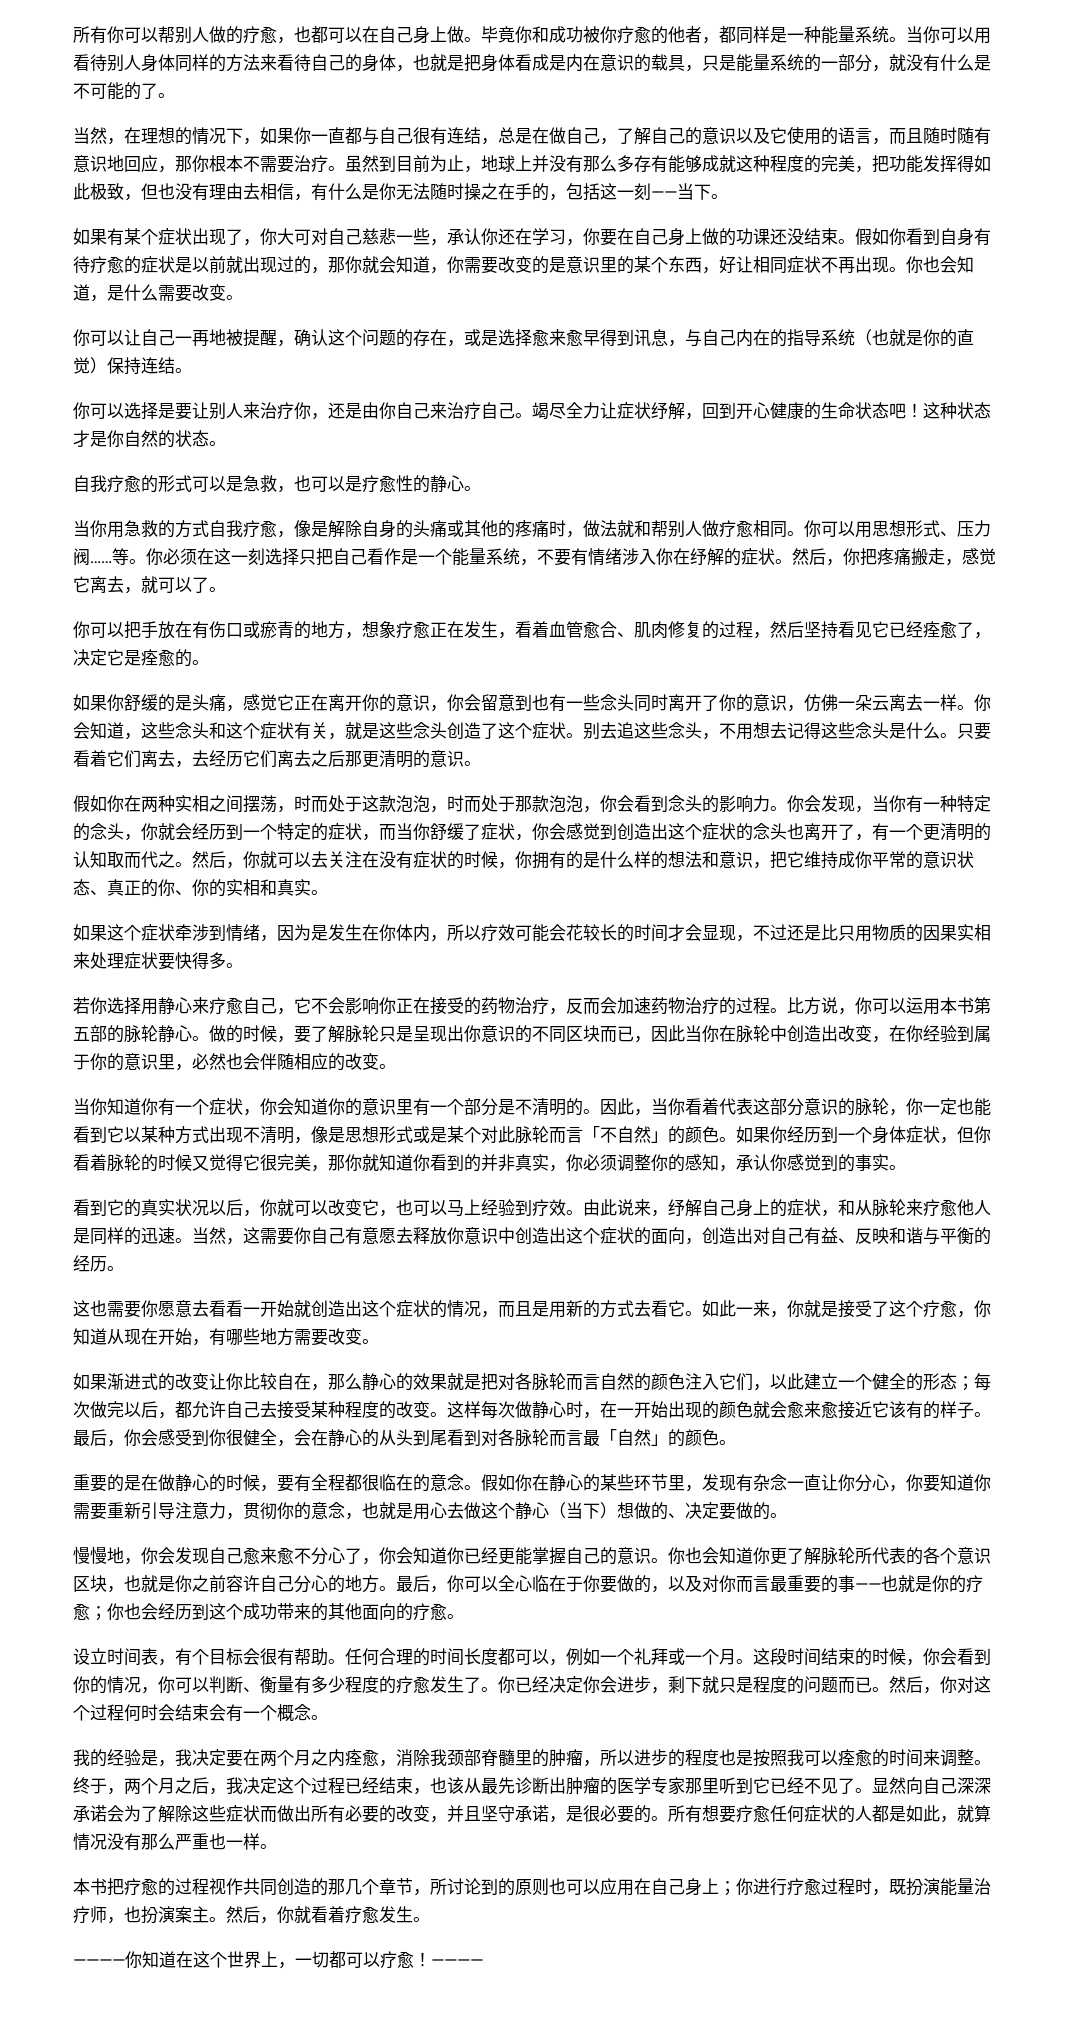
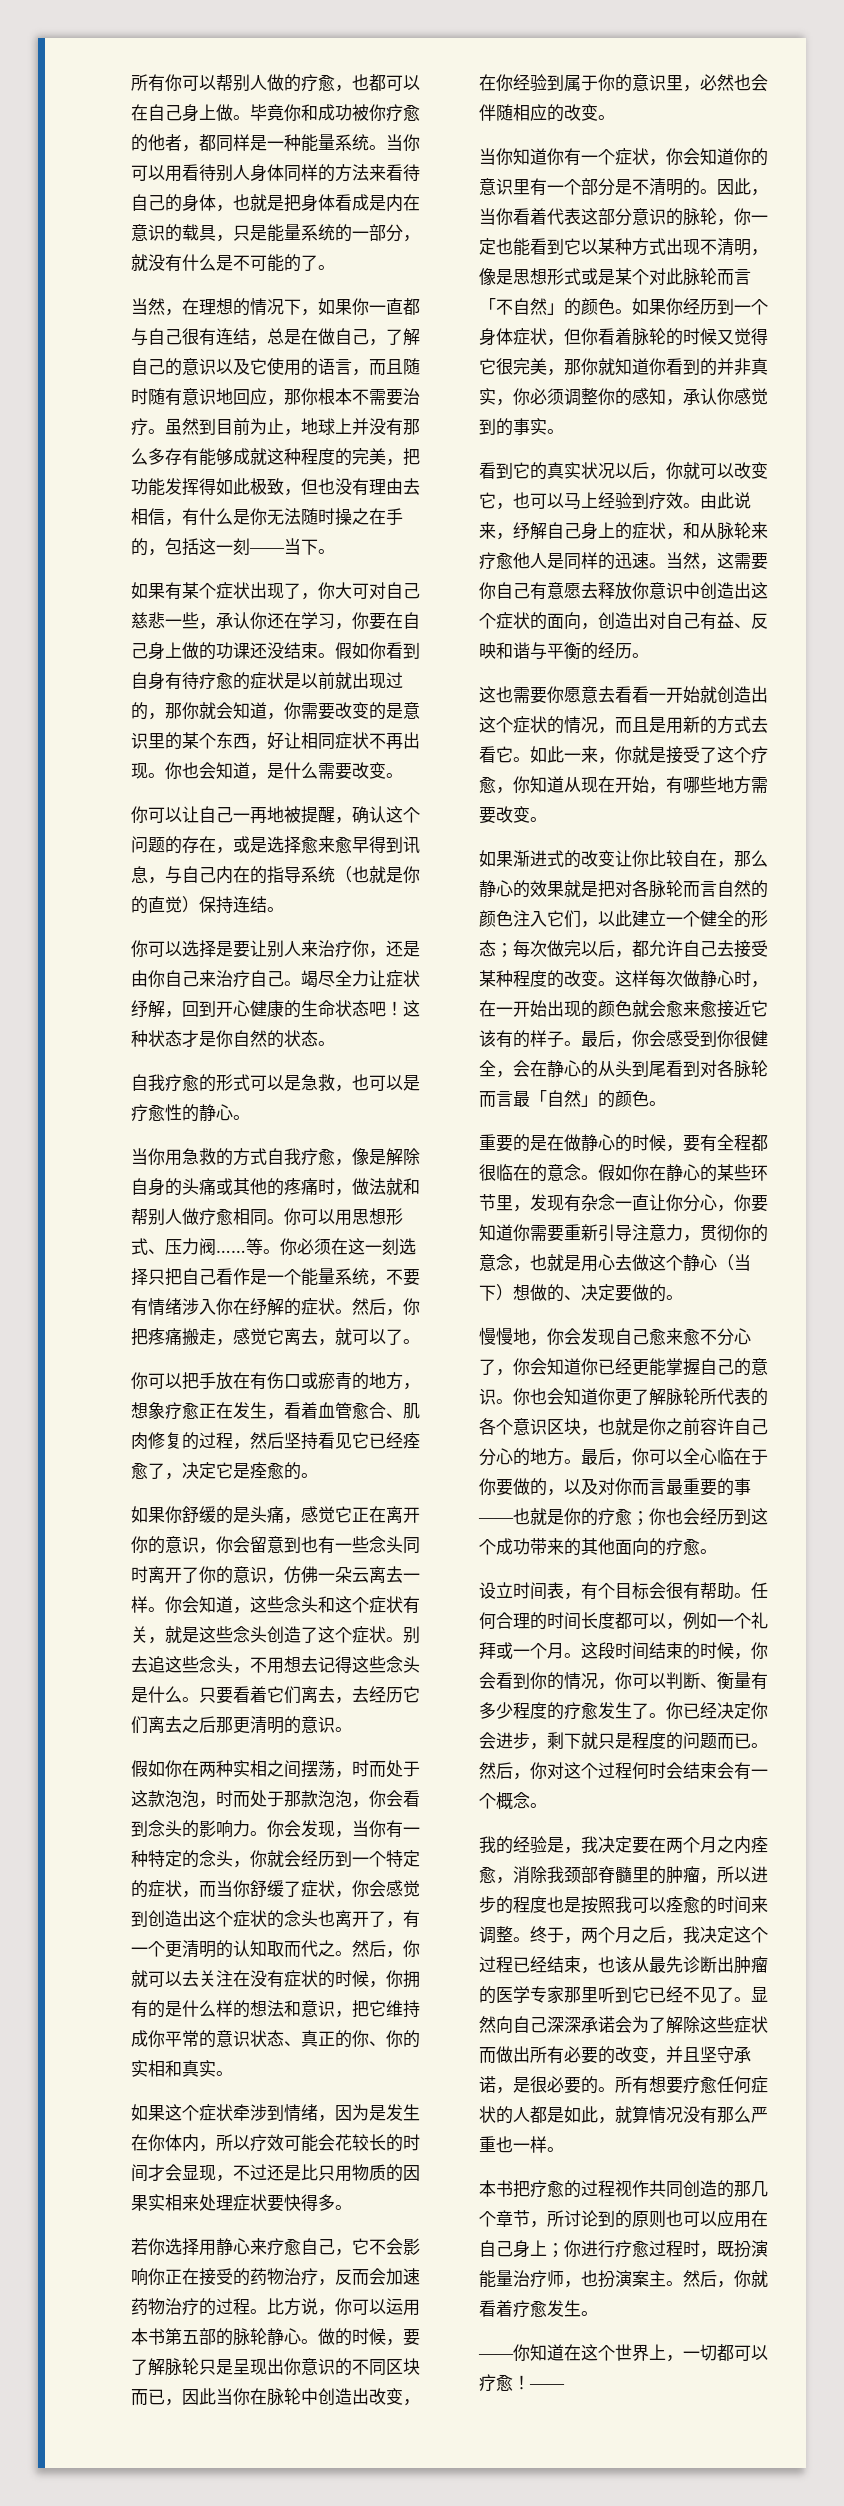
[73,1959,125,1966] ———— -> [478,2354,514,2359] ——
[431,1959,483,1966] ———— -> [529,2384,565,2389] ——

